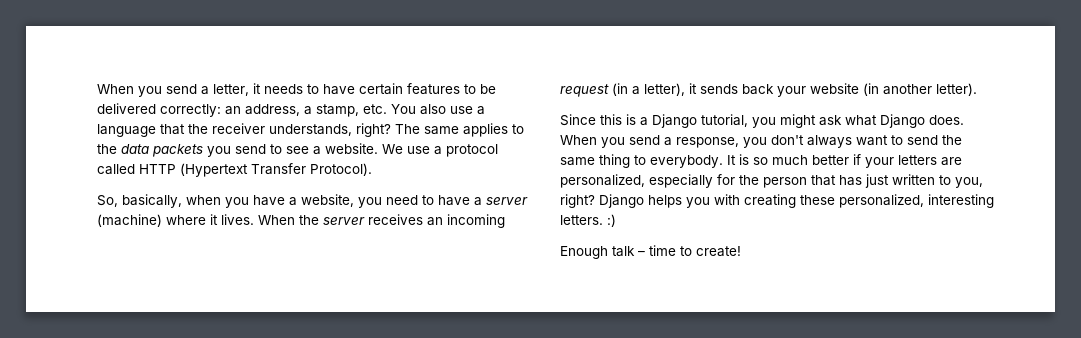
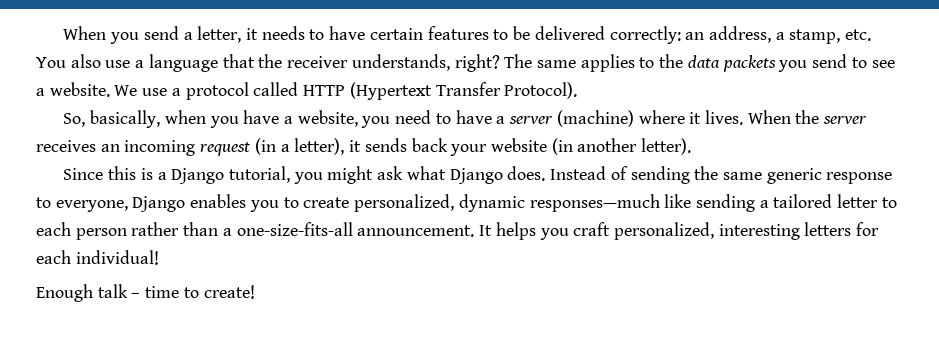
[560,135,962,148] [560,154,962,168] [560,174,983,188] [560,194,994,208] [560,214,616,227] When you send a response, you don't always want to send the same thing to everybody. It is so much better if your letters are personalized, especially for the person that has just written to you, right? Django helps you with creating these personalized, interesting letters. :) -> [550,166,893,184] [36,194,897,212] [36,222,880,240] [36,250,159,265] Instead of sending the same generic response to everyone, Django enables you to create personalized, dynamic responses—much like sending a tailored letter to each person rather than a one-size-fits-all announcement. It helps you craft personalized, interesting letters for each individual!

